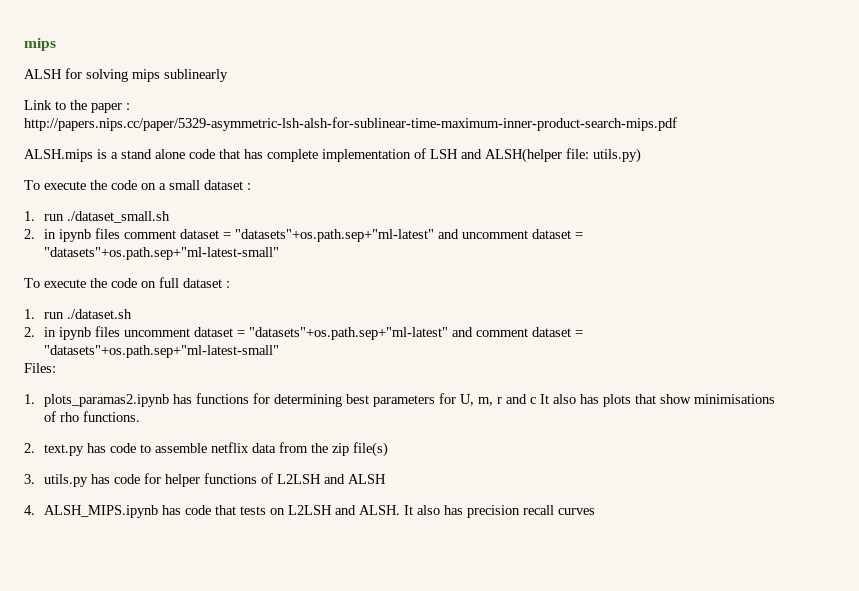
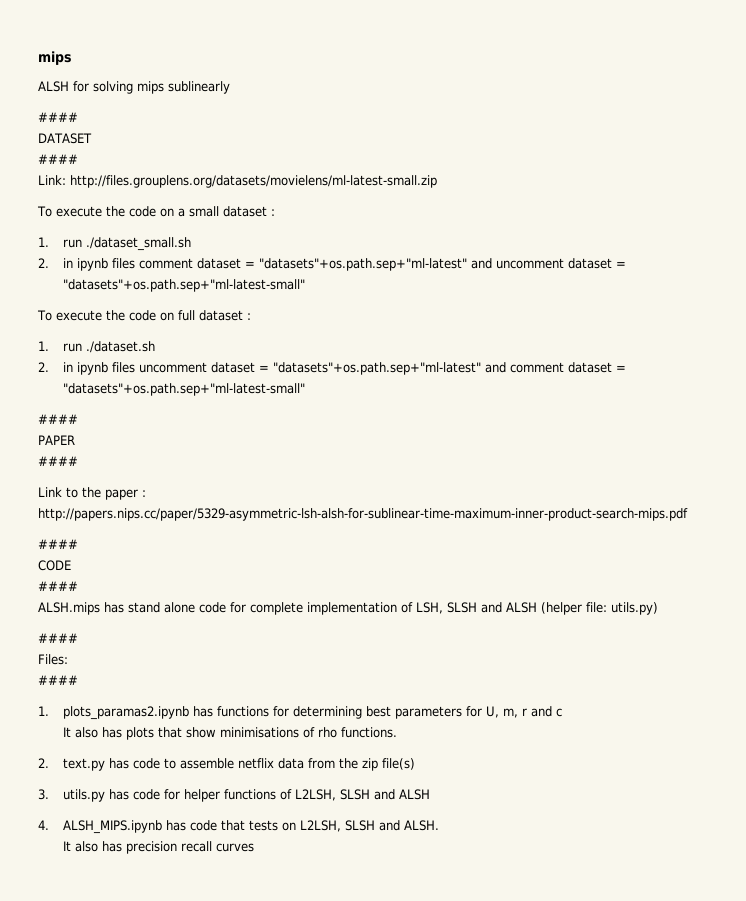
[24,100,130,113] [24,117,677,131] [24,148,641,163] Link to the paper : http://papers.nips.cc/paper/5329-asymmetric-lsh-alsh-for-sublinear-time-maximum-inner-product-search-mips.pdf // ALSH.mips is a stand alone code that has complete implementation of LSH and ALSH(helper file: utils.py) -> [38,112,78,122] [38,133,92,144] [38,154,78,164] [38,175,437,188] #### // DATASET // #### // Link: http://files.grouplens.org/datasets/movielens/ml-latest-small.zip
(279, 351) none -> [38,414,78,424] [38,435,75,445] [38,456,78,466] [38,487,146,500] [38,508,688,521] [38,539,78,549] [38,560,71,571] [38,581,78,591] [38,602,658,615] [38,633,78,643] // #### // PAPER // #### // Link to the paper : http://papers.nips.cc/paper/5329-asymmetric-lsh-alsh-for-sublinear-time-maximum-inner-product-search-mips.pdf // #### // CODE // #### // ALSH.mips has stand alone code for complete implementation of LSH, SLSH and ALSH (helper file: utils.py) // ####
(56, 368) none -> [38,675,78,685] // ####
(536, 400) none -> (562, 712) //
[276,474,321,484] L2LSH -> [294,789,370,801] L2LSH, SLSH
[287,505,332,515] L2LSH -> [299,820,375,832] L2LSH, SLSH
(400, 510) none -> (439, 825) //

